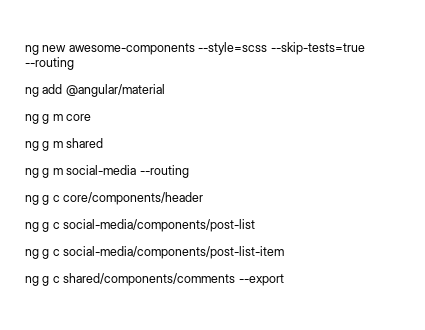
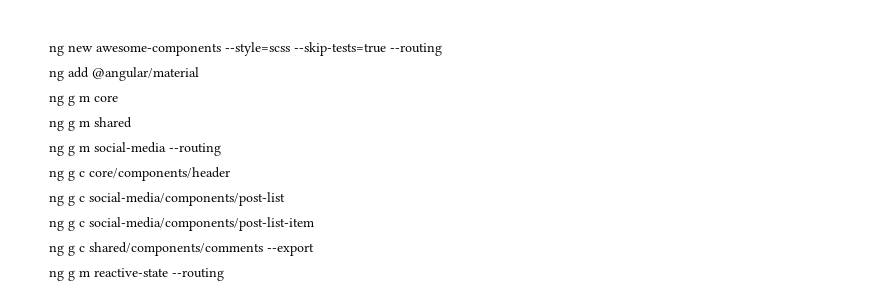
(284, 280) none -> [49,268,224,281] // ng g m reactive-state --routing

